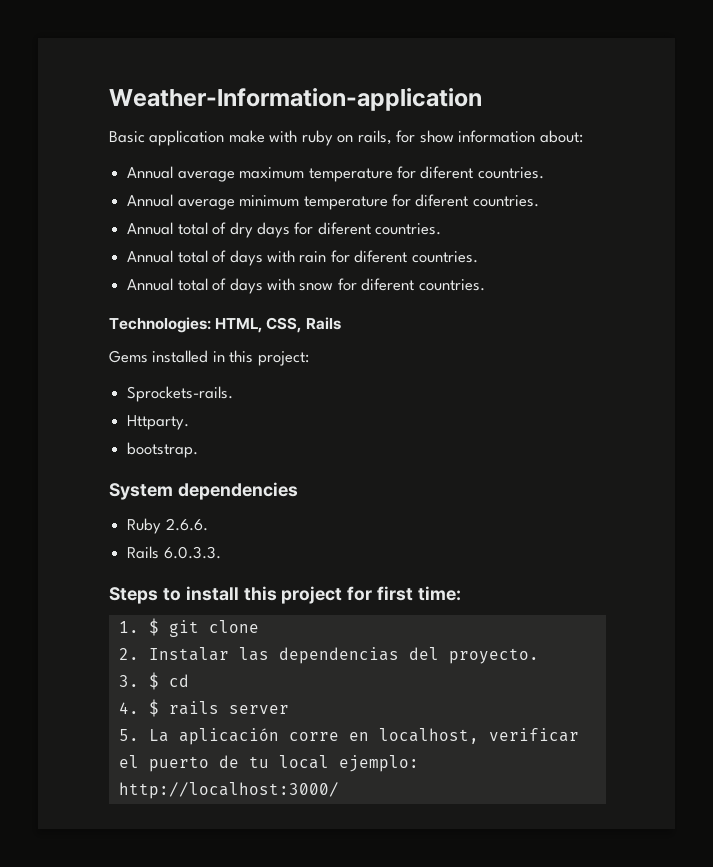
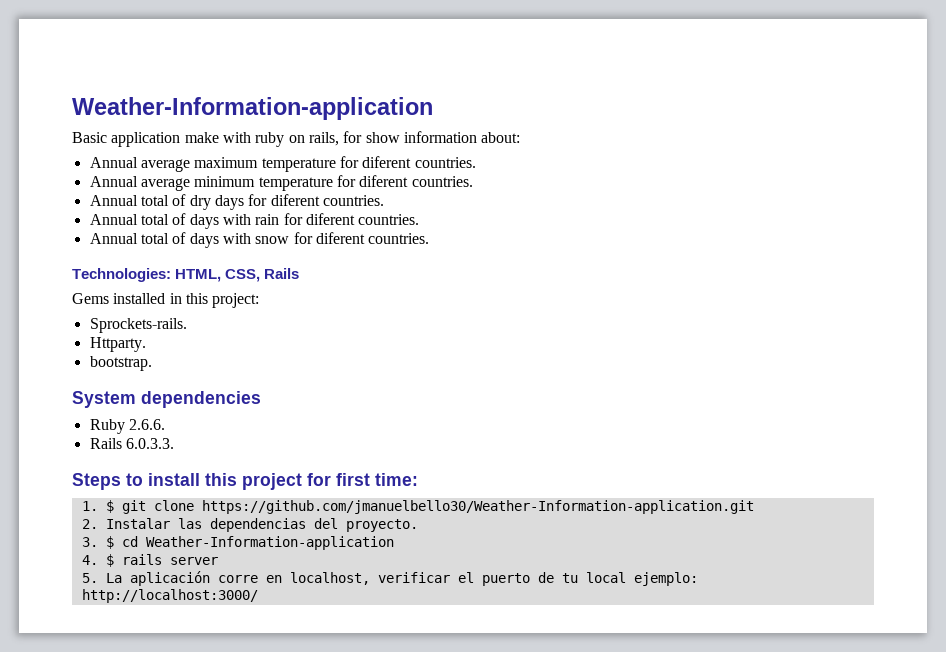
(259, 626) none -> [201,500,754,514] https://github.com/jmanuelbello30/Weather-Information-application.git
(189, 680) none -> [145,536,394,550] Weather-Information-application

